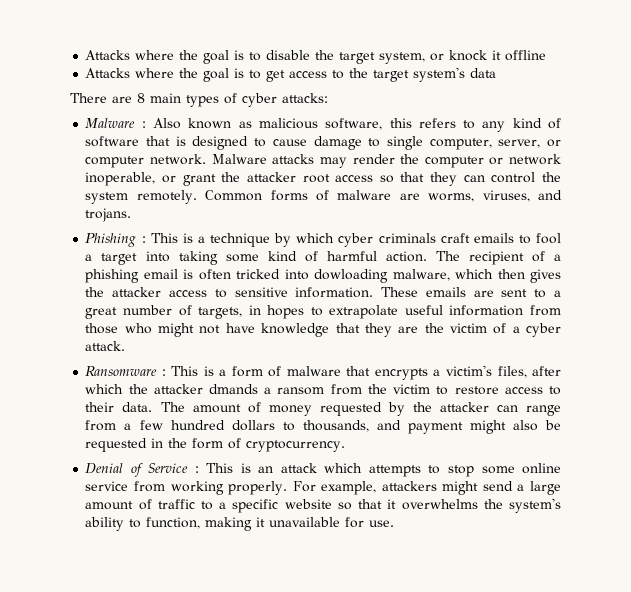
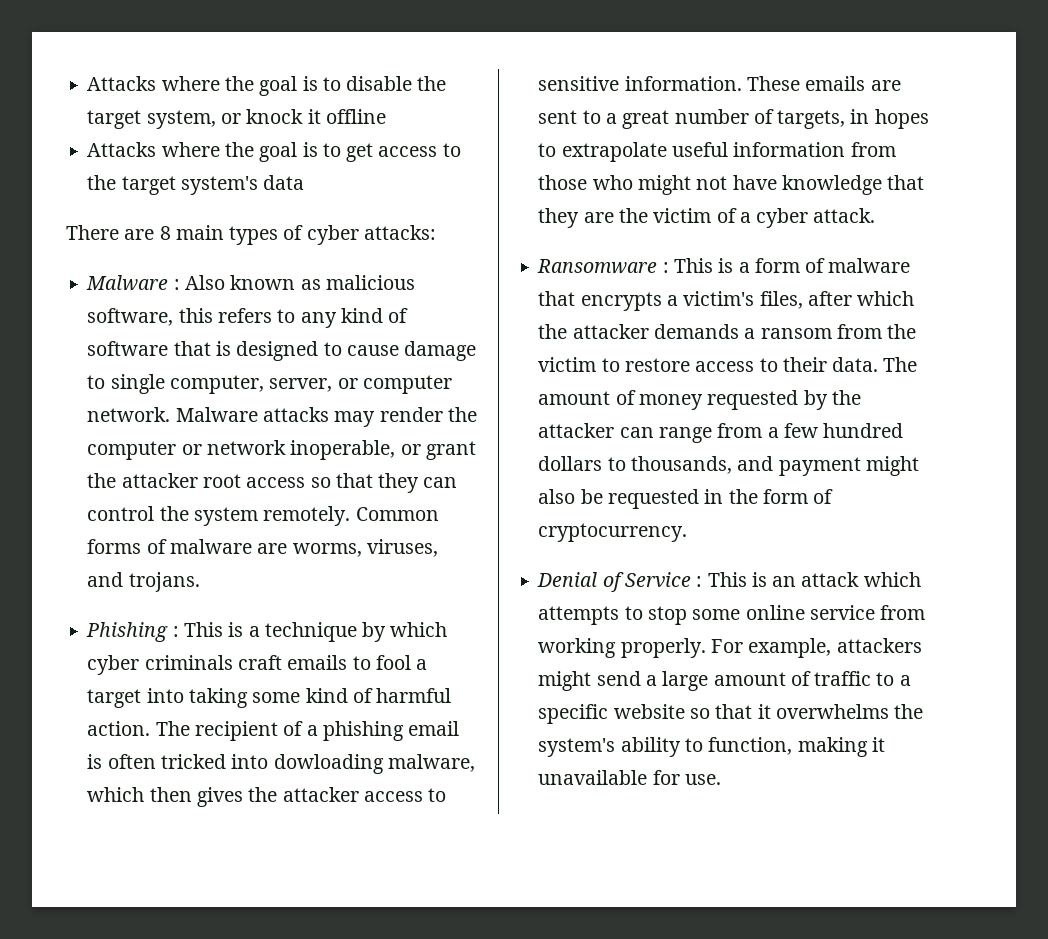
[209,384,259,394] dmands -> [653,324,739,339] demands

